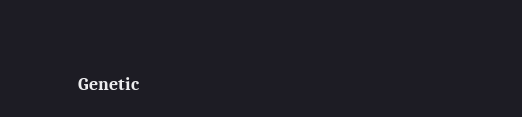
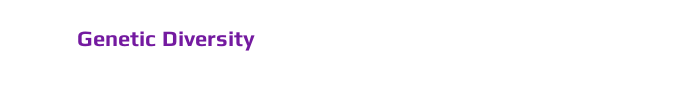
(140, 83) none -> [161,31,255,51] Diversity

